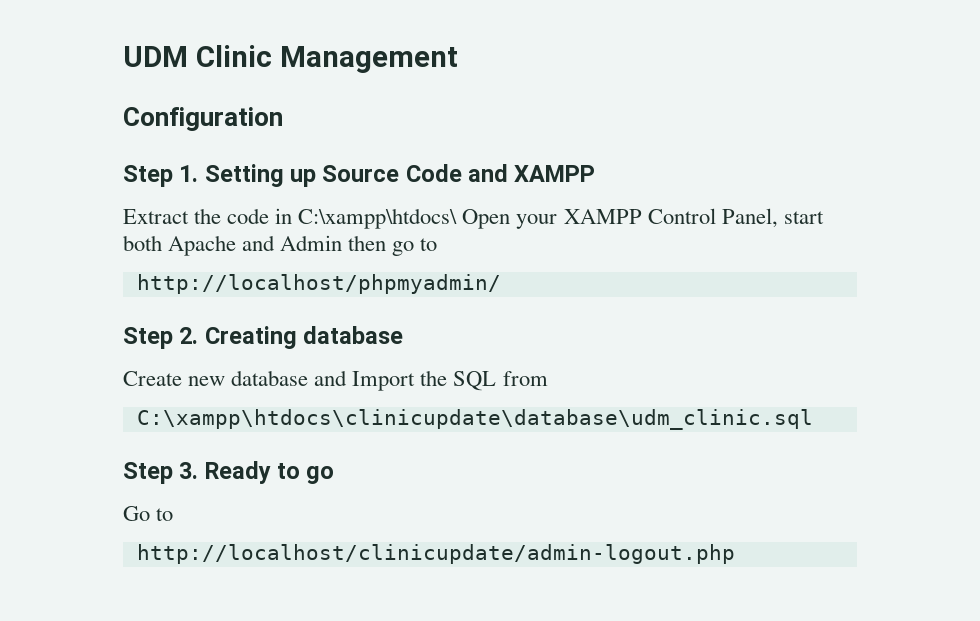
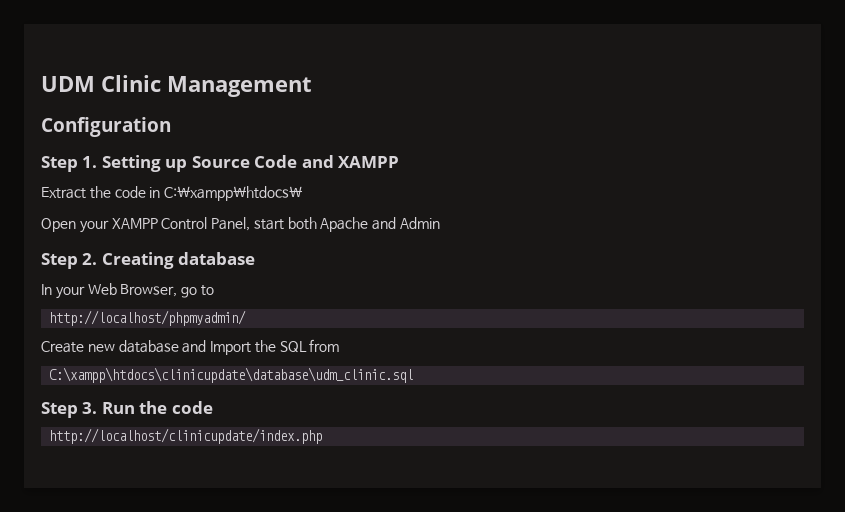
(458, 218) none -> (304, 193) //
[348,235,438,256] [136,274,501,294] then go to // http://localhost/phpmyadmin/ -> (441, 223) none
(404, 335) none -> [41,283,214,299] [49,310,247,326] // In your Web Browser, go to // http://localhost/phpmyadmin/
[204,461,335,484] [123,506,174,521] [136,544,735,564] Ready to go // Go to // http://localhost/clinicupdate/admin-logout.php -> [101,401,213,414] [49,428,323,444] Run the code // http://localhost/clinicupdate/index.php

